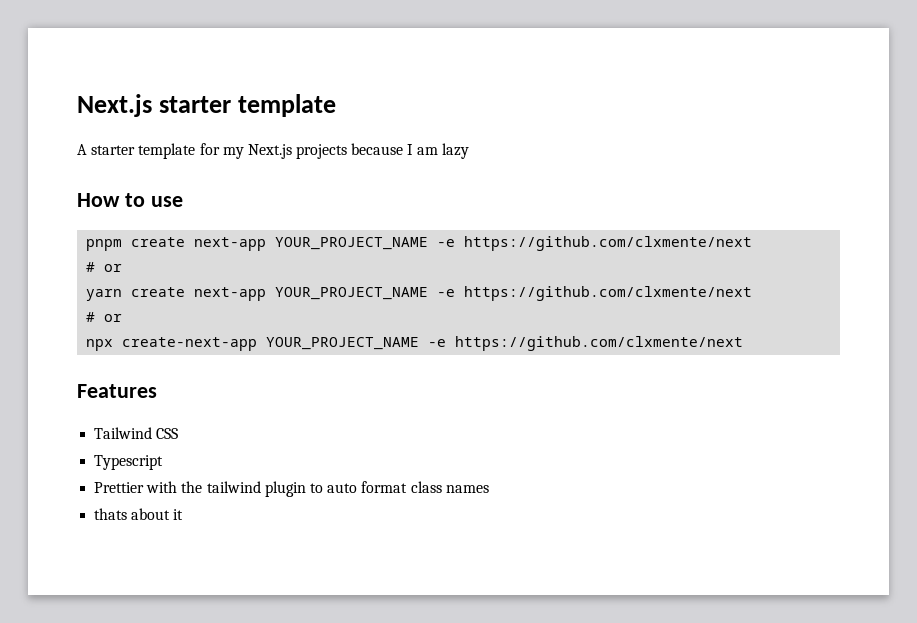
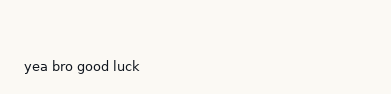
[77,94,336,117] [77,143,469,159] [77,193,183,207] [86,236,753,251] [86,262,123,272] [86,286,753,301] [86,312,123,322] [86,336,744,351] [77,384,157,398] [94,427,179,439] [94,455,164,470] [94,481,489,497] [94,508,184,520] Next.js starter template // A starter template for my Next.js projects because I am lazy // How to use // pnpm create next-app YOUR_PROJECT_NAME -e https://github.com/clxmente/next // # or // yarn create next-app YOUR_PROJECT_NAME -e https://github.com/clxmente/next // # or // npx create-next-app YOUR_PROJECT_NAME -e https://github.com/clxmente/next // Features // Tailwind CSS // Typescript // Prettier with the tailwind plugin to auto format class names // thats about it -> [24,60,140,74] yea bro good luck

